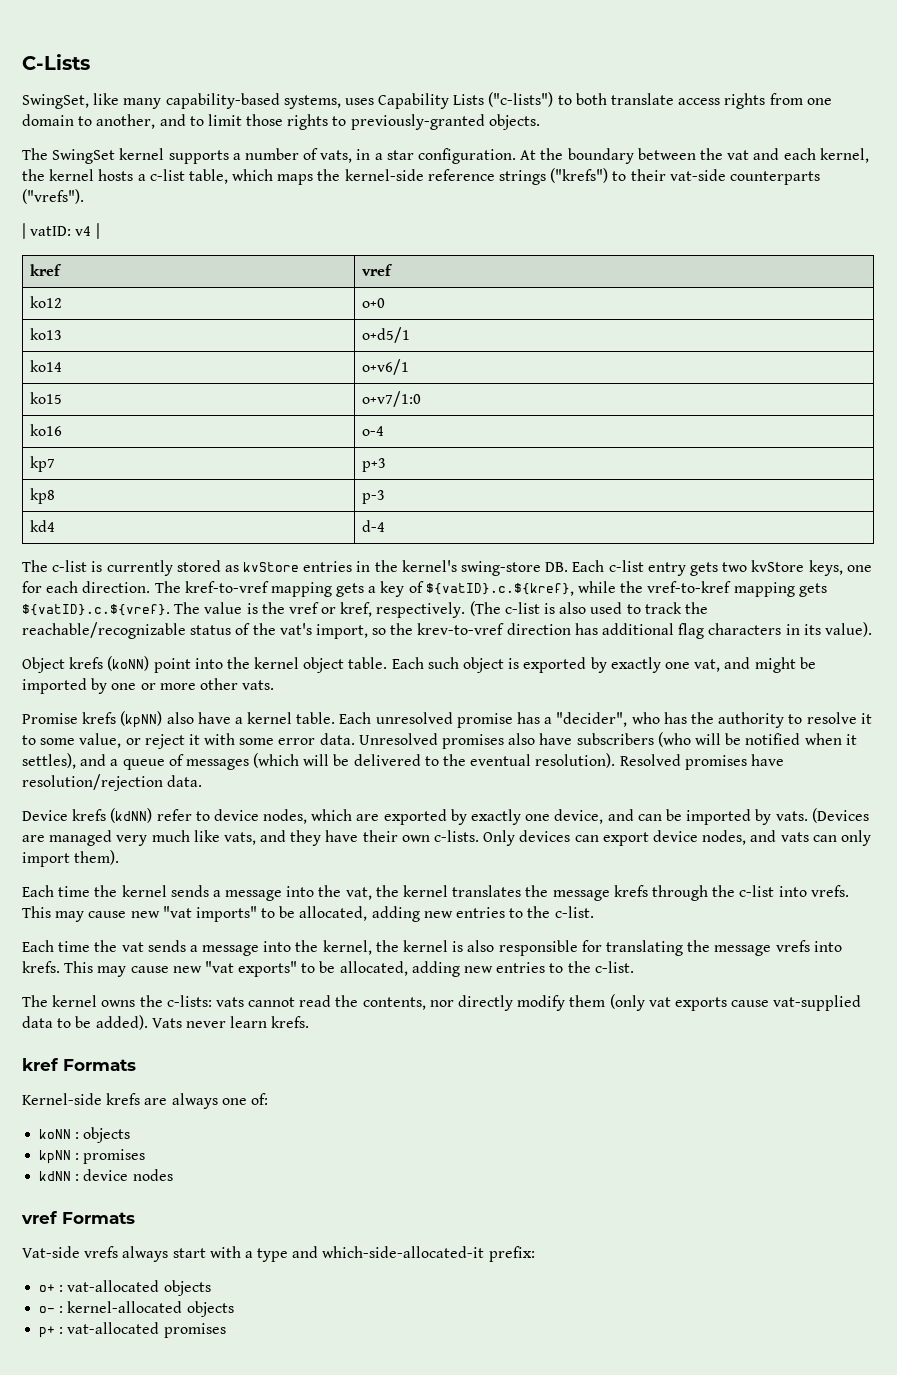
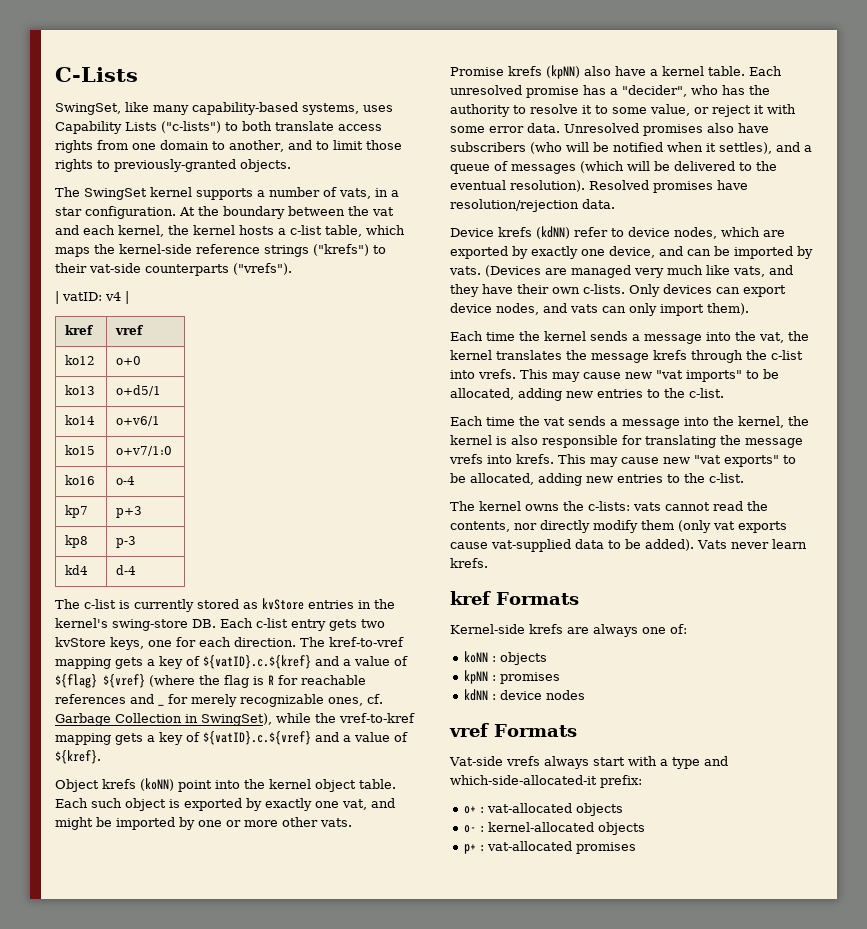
[425,583,574,596] ${vatID}.c.${kref}, -> [203,655,408,669] [55,674,366,688] [55,694,154,704] [158,704,164,706] [168,694,383,707] [55,713,272,726] ${vatID}.c.${kref} and a value of ${flag} ${vref} (where the flag is R for reachable references and _ for merely recognizable ones, cf. Garbage Collection in SwingSet),
[22,601,708,618] [22,622,872,639] ${vatID}.c.${vref}. The value is the vref or kref, respectively. (The c-list is also used to track the reachable/recognizable status of the vat's import, so the krev-to-vref direction has additional flag characters in its value). -> [147,731,408,745] [55,750,101,764] a key of ${vatID}.c.${vref} and a value of ${kref}.

